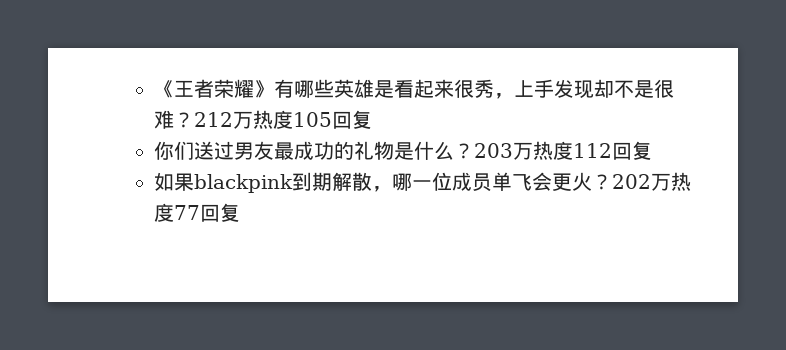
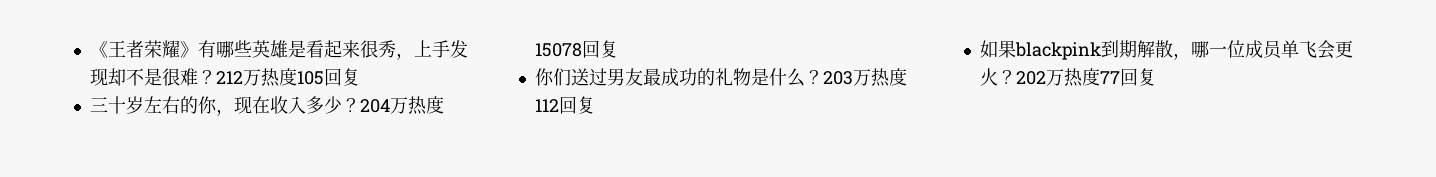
(372, 119) none -> [89,96,444,116] [534,40,618,58] // 三十岁左右的你，现在收入多少？204万热度15078回复

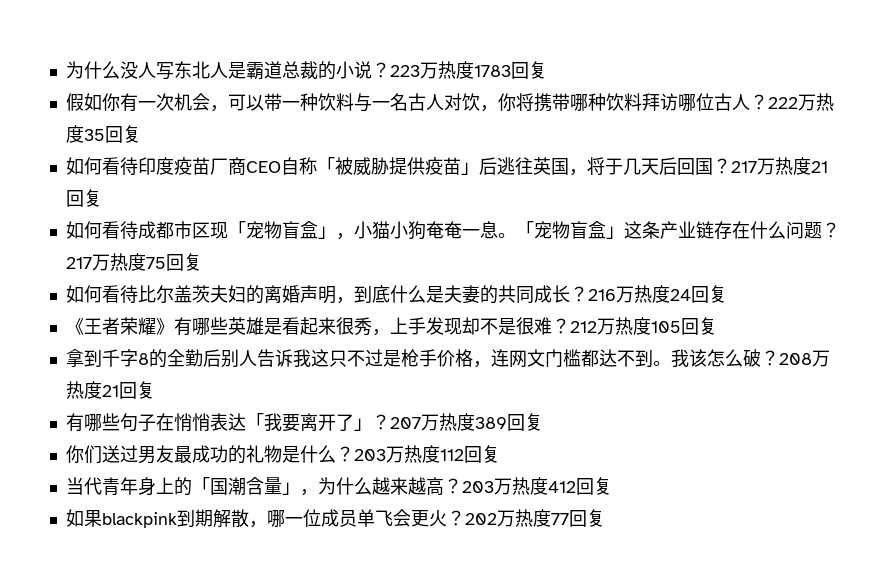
(89, 49) none -> [65,61,547,80] [65,93,834,112] [65,125,141,143] [65,157,828,176] [65,189,102,207] [65,221,840,240] [65,253,202,271] [65,285,727,304] 为什么没人写东北人是霸道总裁的小说？223万热度1783回复 // 假如你有一次机会，可以带一种饮料与一名古人对饮，你将携带哪种饮料拜访哪位古人？222万热度35回复 // 如何看待印度疫苗厂商CEO自称「被威胁提供疫苗」后逃往英国，将于几天后回国？217万热度21回复 // 如何看待成都市区现「宠物盲盒」，小猫小狗奄奄一息。「宠物盲盒」这条产业链存在什么问题？217万热度75回复 // 如何看待比尔盖茨夫妇的离婚声明，到底什么是夫妻的共同成长？216万热度24回复 //
[89,96,444,116] [534,43,582,57] 三十岁左右的你，现在收入多少？204万热度15078 -> [65,349,830,368] [65,381,155,399] [65,413,507,432] 拿到千字8的全勤后别人告诉我这只不过是枪手价格，连网文门槛都达不到。我该怎么破？208万热度21回复 // 有哪些句子在悄悄表达「我要离开了」？207万热度389
(595, 105) none -> [65,477,612,496] // 当代青年身上的「国潮含量」，为什么越来越高？203万热度412回复

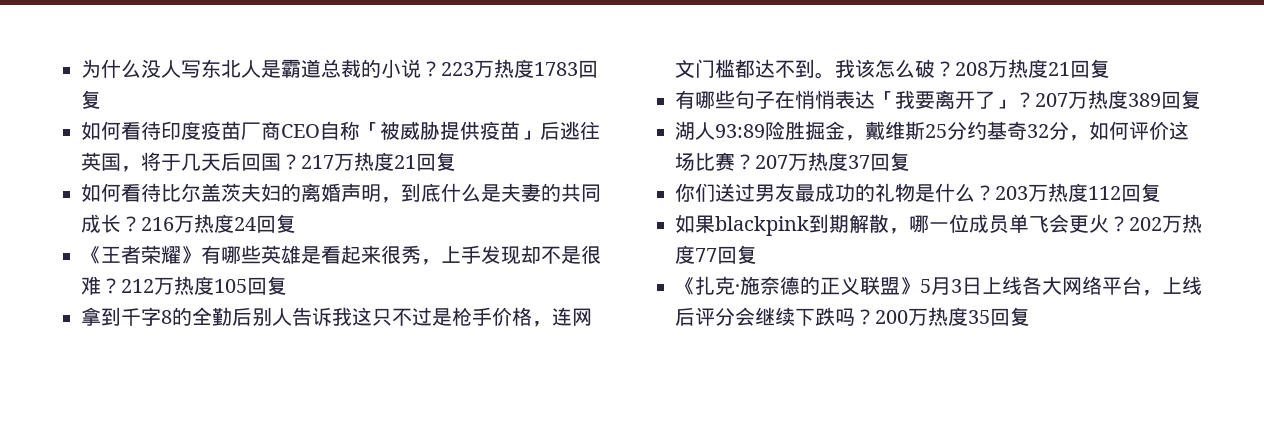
[65,93,834,112] [65,125,141,143] // 假如你有一次机会，可以带一种饮料与一名古人对饮，你将携带哪种饮料拜访哪位古人？222万热度35回复 -> (101, 99) none
[65,221,840,240] [65,253,202,271] // 如何看待成都市区现「宠物盲盒」，小猫小狗奄奄一息。「宠物盲盒」这条产业链存在什么问题？217万热度75回复 -> (456, 161) none
(543, 422) none -> [675,121,1189,141] [675,152,910,171] // 湖人93:89险胜掘金，戴维斯25分约基奇32分，如何评价这场比赛？207万热度37回复
[65,477,612,496] // 当代青年身上的「国潮含量」，为什么越来越高？203万热度412回复 -> (1161, 192) none
(605, 518) none -> [675,276,1202,296] [675,307,1030,326] // 《扎克·施奈德的正义联盟》5月3日上线各大网络平台，上线后评分会继续下跌吗？200万热度35回复

